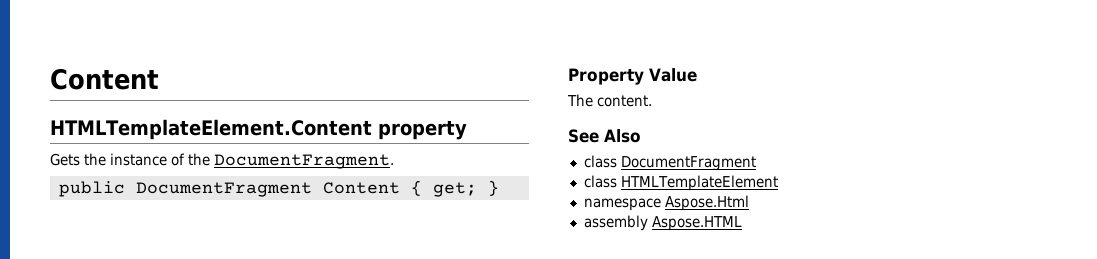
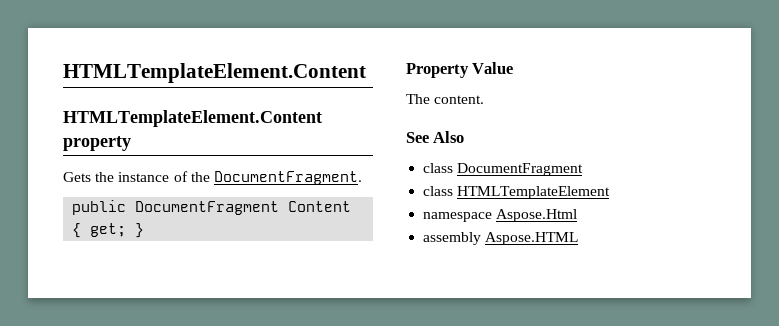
[50,68,159,90] Content -> [63,63,366,83] HTMLTemplateElement.Content

